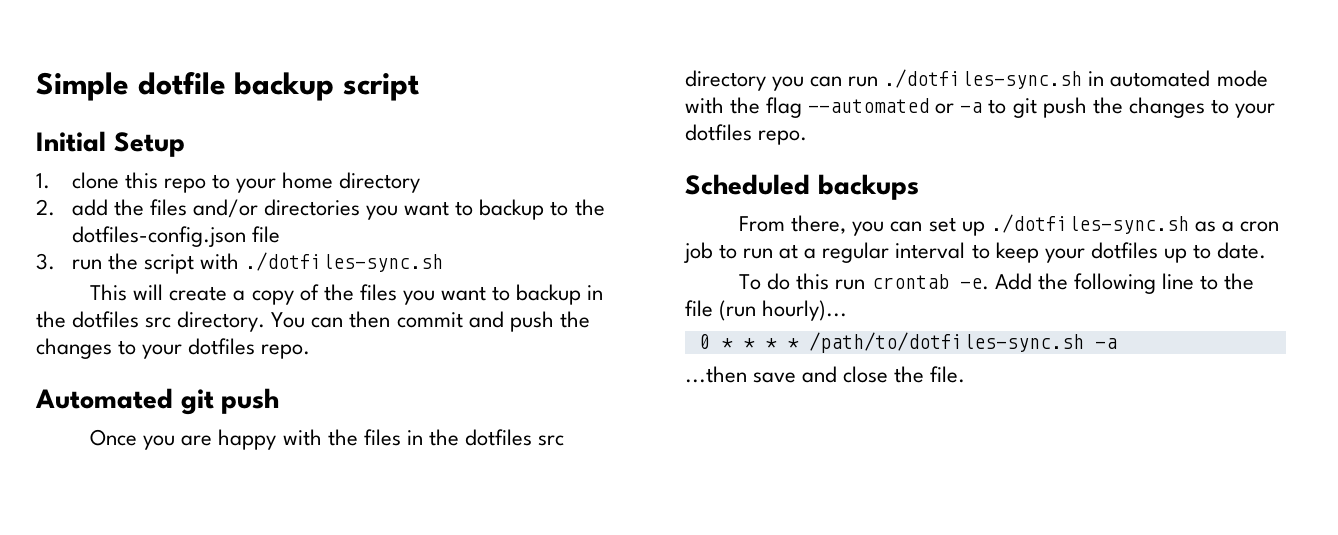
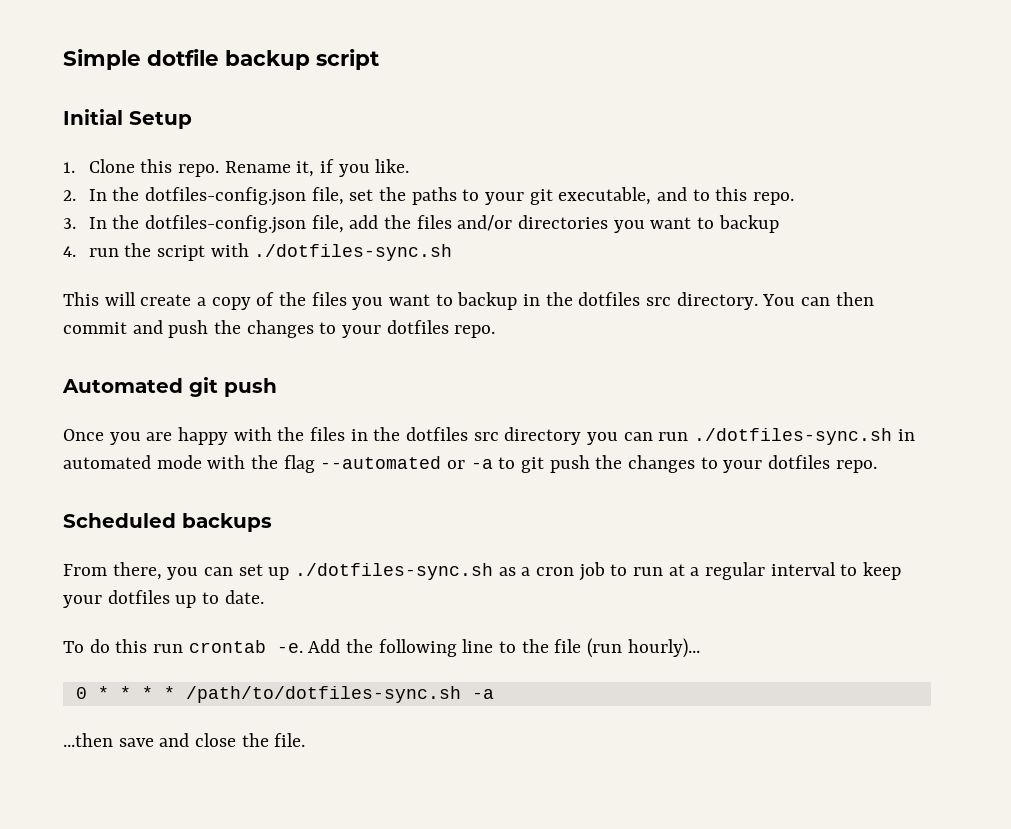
[71,172,421,193] [36,199,55,216] clone this repo to your home directory // 2. -> [88,159,410,177] [63,187,795,206] [63,215,344,234] Clone this repo. Rename it, if you like. // 2. In the dotfiles-config.json file, set the paths to your git executable, and to this repo. // 3. In the dotfiles-config.json file,
[550,199,605,216] [71,226,280,247] [36,253,55,270] to the dotfiles-config.json file // 3. -> [63,246,76,257] // 4.

